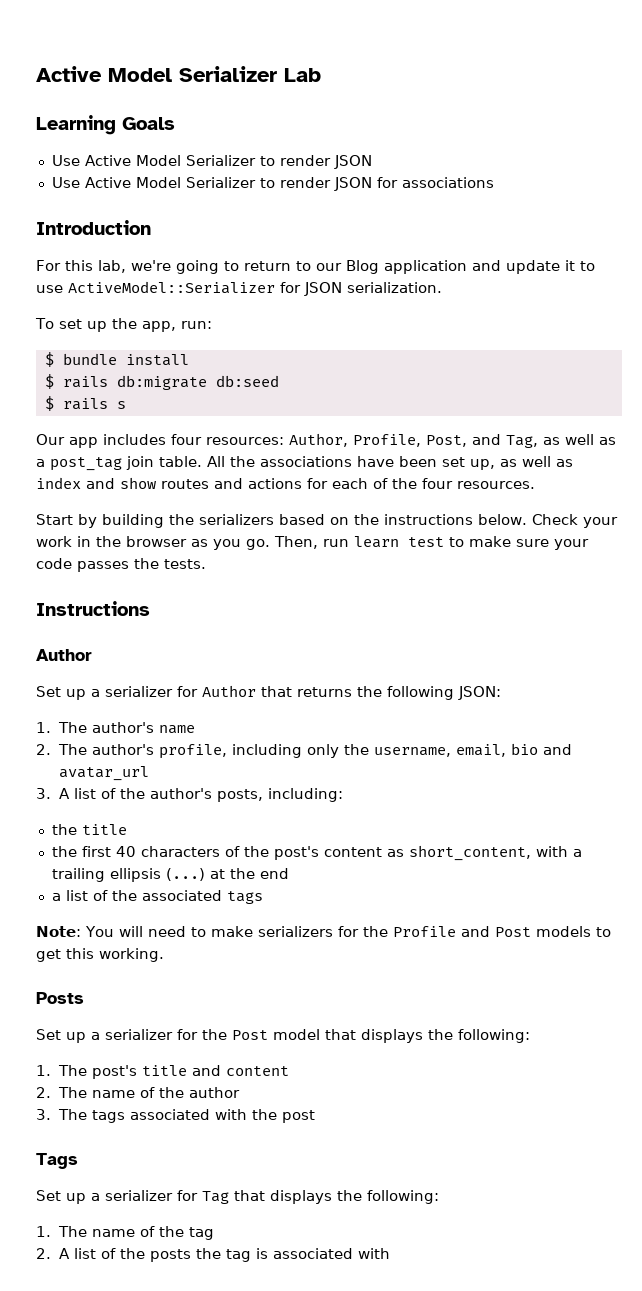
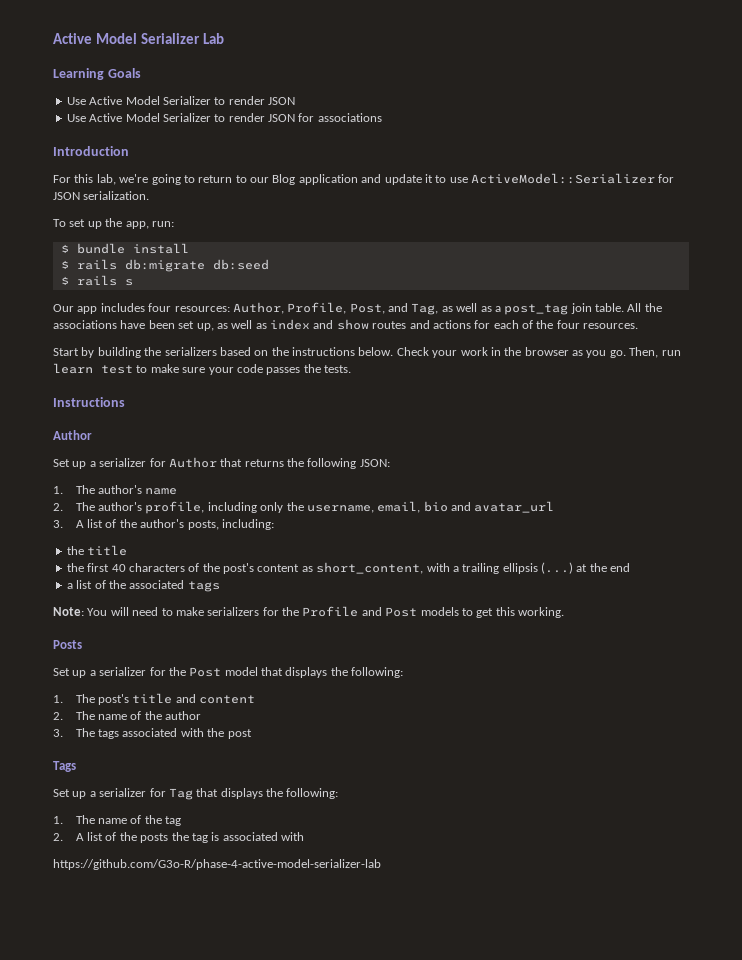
(390, 1253) none -> [53,859,381,870] // https://github.com/G3o-R/phase-4-active-model-serializer-lab

